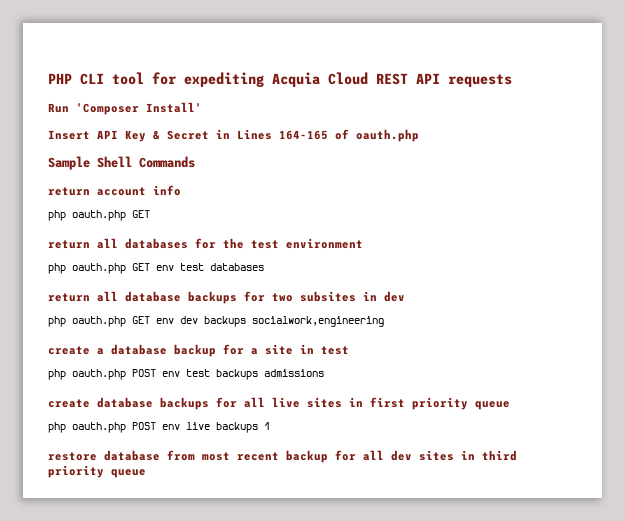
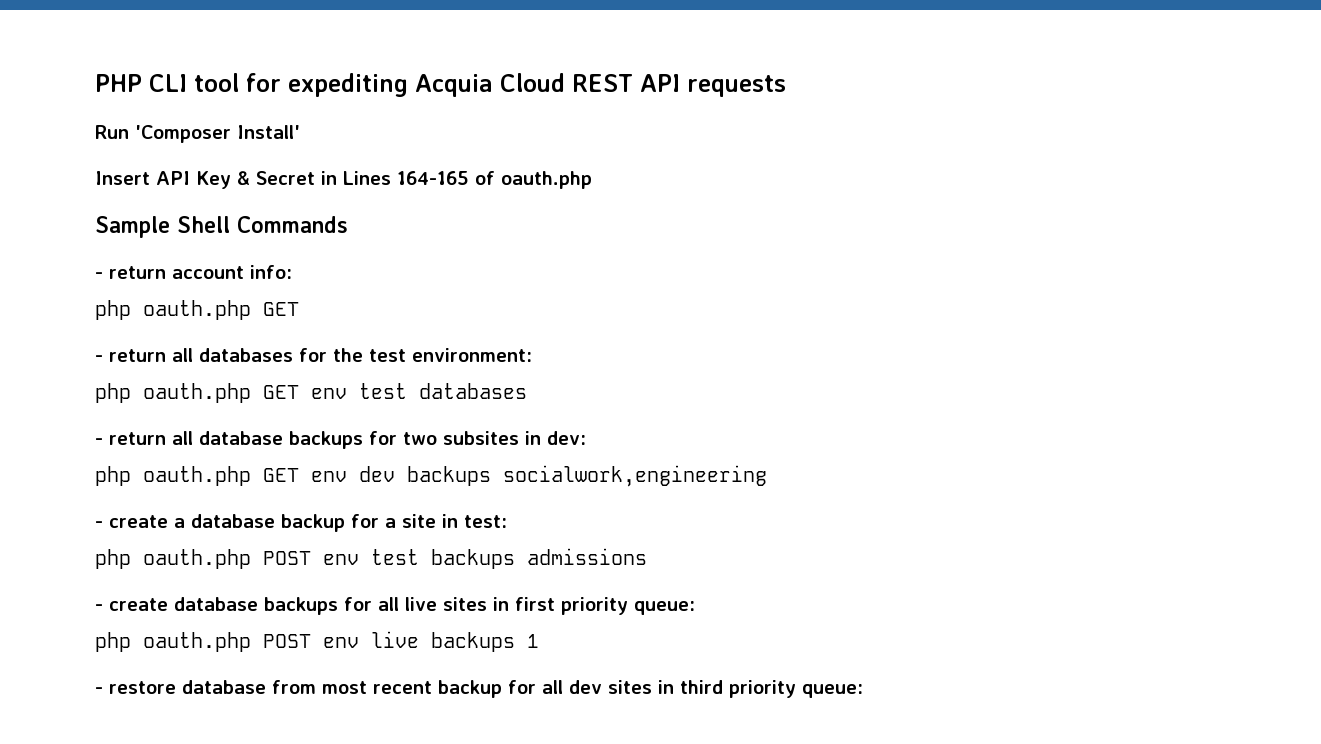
(195, 162) none -> [95,272,103,279] -
[153,185,181,196] info -> [250,265,292,279] info:
(150, 214) none -> [95,355,103,362] -
[286,238,363,249] environment -> [412,348,532,362] environment:
(264, 267) none -> [95,438,103,445] -
[384,291,405,302] dev -> [547,431,586,445] dev:
(384, 321) none -> [95,521,103,528] -
[321,346,349,355] test -> [464,515,507,528] test:
(324, 373) none -> [95,604,103,611] -
[475,401,510,410] queue -> [634,601,695,615] queue:
(270, 426) none -> [95,687,103,694] -
[111,469,146,478] queue -> [802,684,863,698] queue:

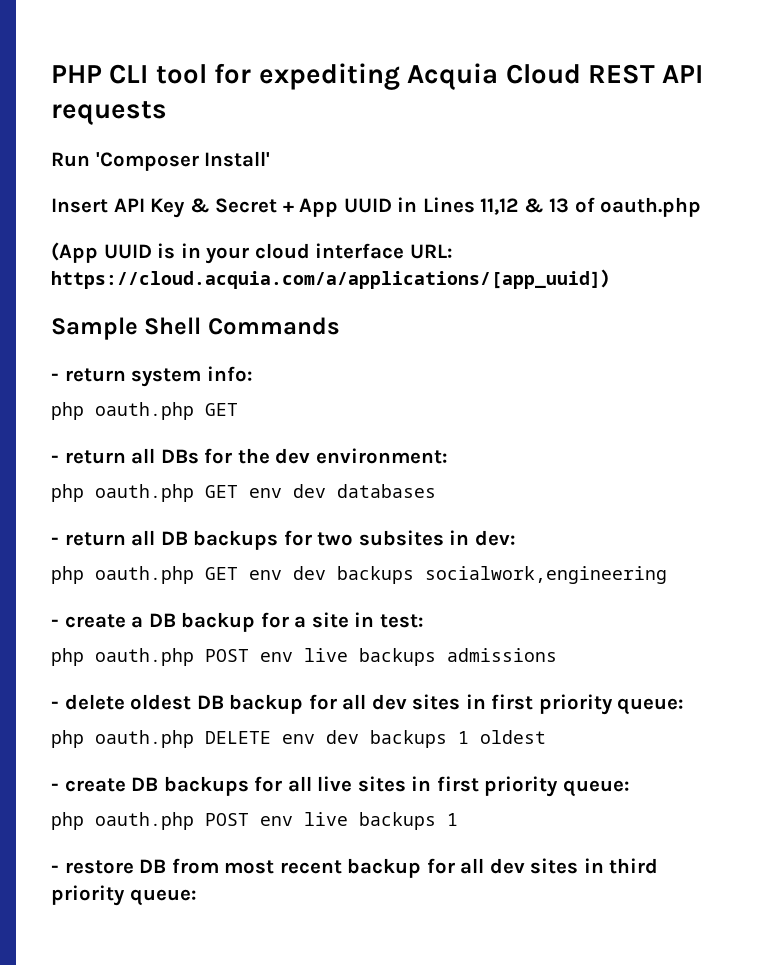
[321,171,592,189] in Lines 164-165 of oauth.php -> [282,197,702,217] [51,242,453,264] [51,269,609,289] + App UUID in Lines 11,12 & 13 of oauth.php // (App UUID is in your cloud interface URL: https://cloud.acquia.com/a/applications/[app_uuid])
[172,266,244,279] account -> [131,368,202,387] system
[199,348,293,362] databases -> [160,449,199,464] DBs
[369,349,406,362] test -> [275,448,311,464] dev
[359,383,407,399] test -> [293,484,326,498] dev
[199,431,283,445] database -> [160,531,188,545] DB
[191,514,275,528] database -> [148,613,176,627] DB
[371,549,419,565] test -> [304,648,348,662] live
[95,597,258,611] // - create database -> [51,694,685,715] [51,730,546,748] [51,777,159,792] // - delete oldest DB backup for all dev sites in first priority queue: // php oauth.php DELETE env dev backups 1 oldest // - create DB
[182,680,266,694] database -> [139,859,167,873] DB

